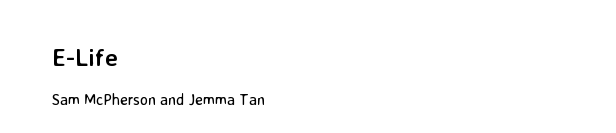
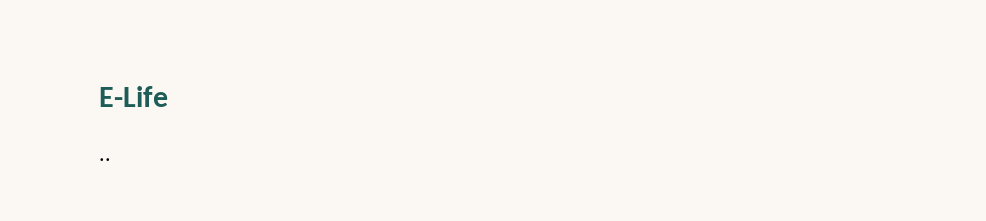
[52,93,265,106] Sam McPherson and Jemma Tan -> [99,158,111,161] ..

